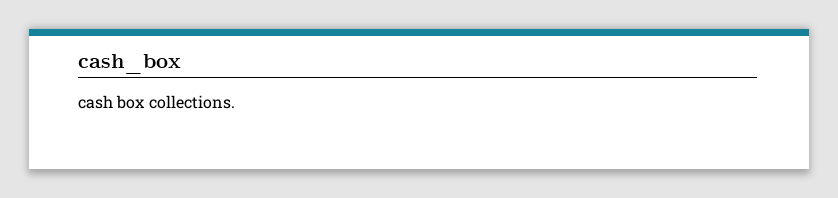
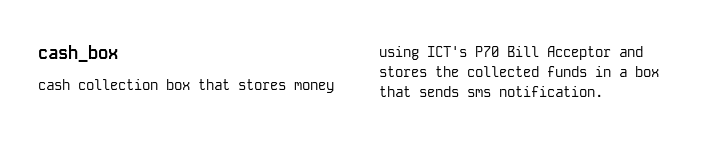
[116,95,235,109] box collections. -> [78,79,334,93] [379,46,643,60] [379,66,659,77] [379,86,603,97] collection box that stores money using ICT's P70 Bill Acceptor and stores the collected funds in a box that sends sms notification.

